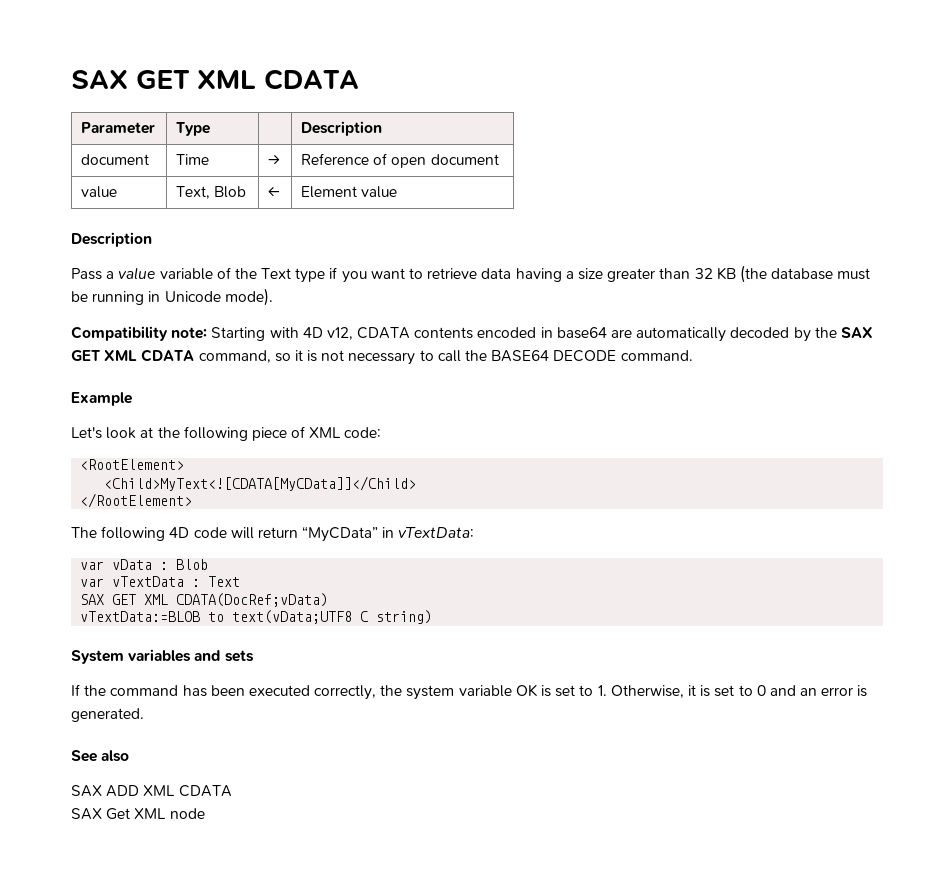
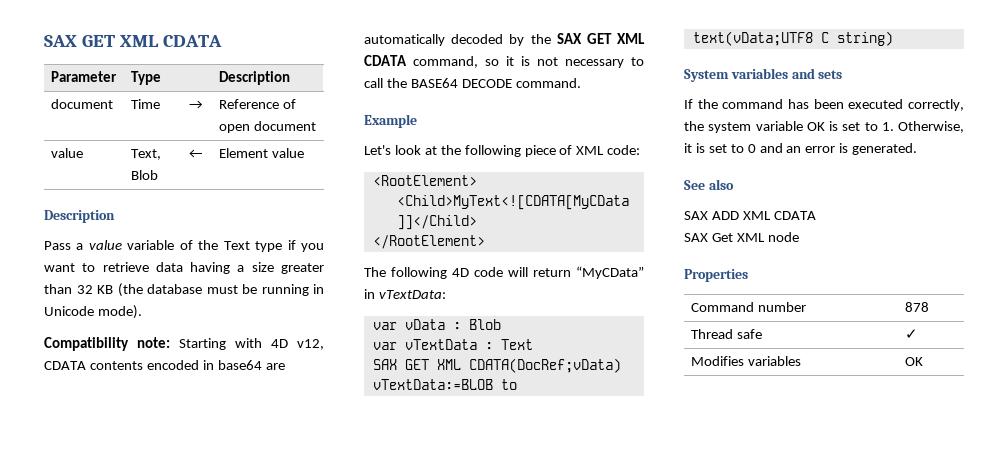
(205, 813) none -> [684,269,748,282] [691,302,807,312] [905,302,930,312] [691,329,763,339] [905,329,919,339] [691,356,802,366] [905,357,924,366] // Properties // Command number | 878 // Thread safe | ✓ // Modifies variables | OK

